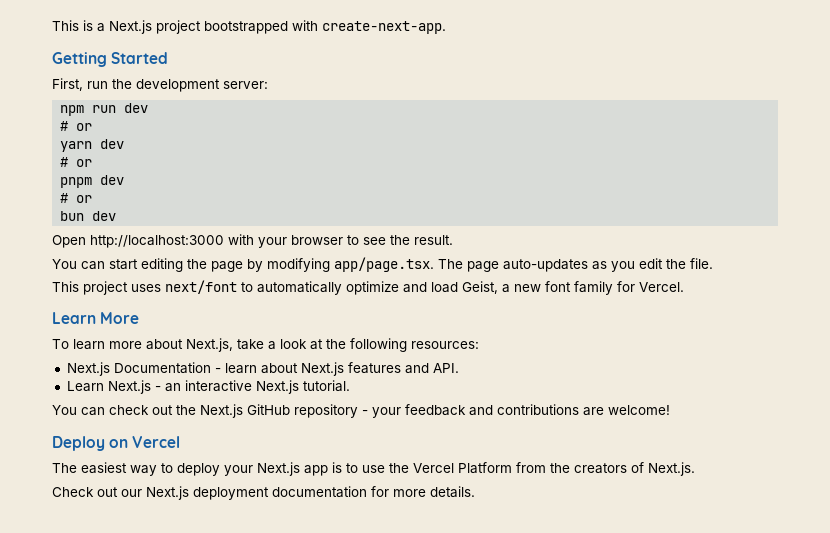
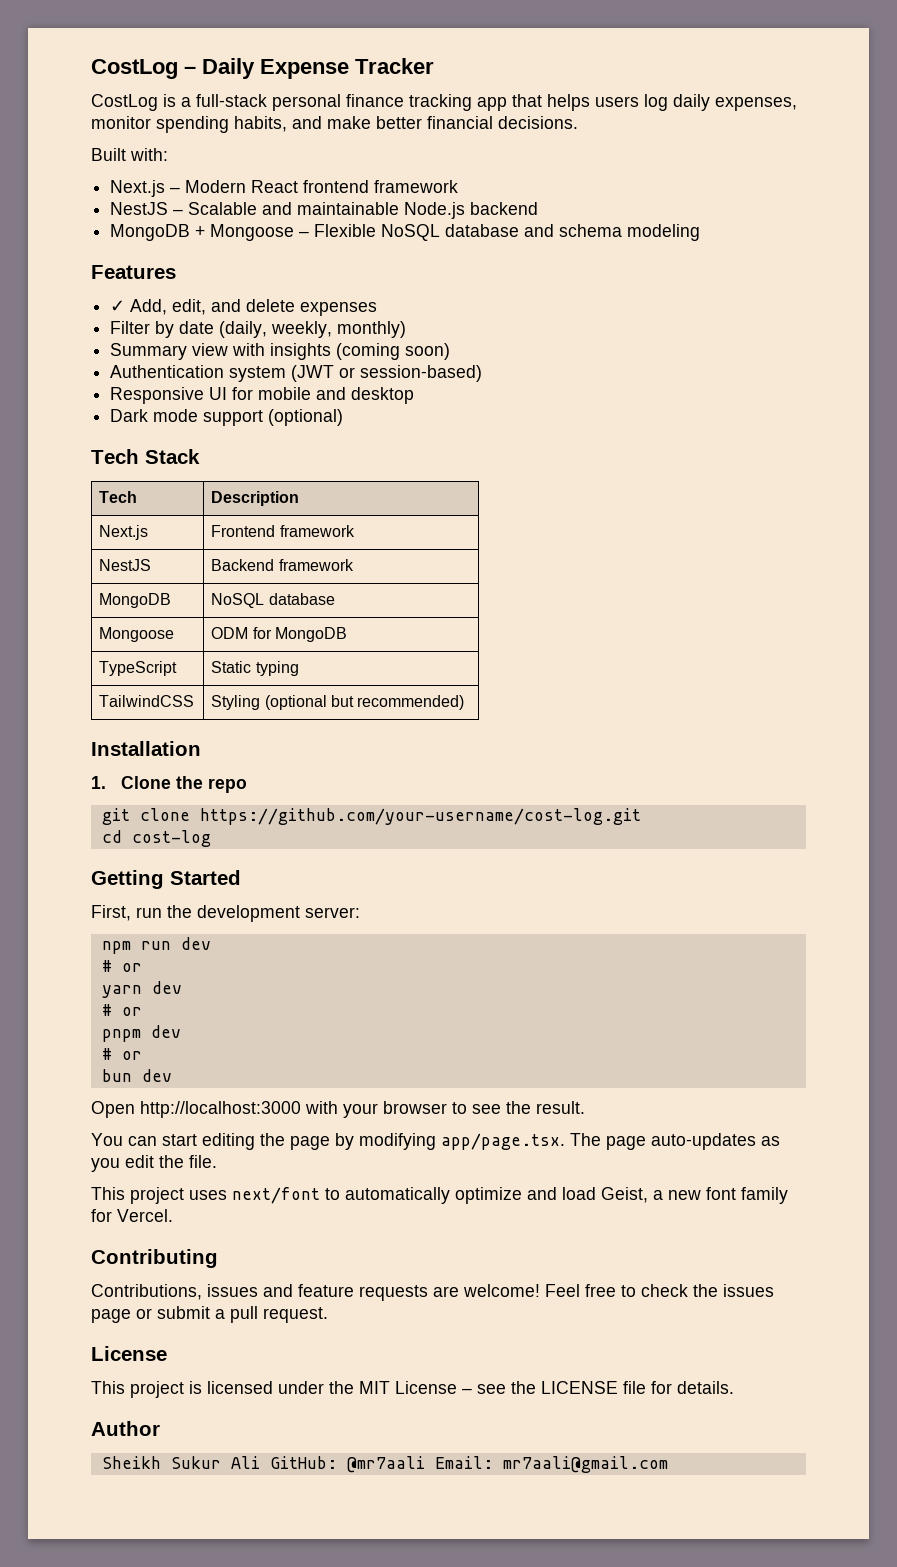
[52,20,446,34] This is a Next.js project bootstrapped with create-next-app. -> [91,58,434,79] [91,94,797,111] [91,116,578,133] [91,148,168,161] [110,180,459,197] [110,202,539,219] [110,224,701,241] [91,265,176,279] [110,299,378,316] [110,321,407,338] [110,343,451,360] [110,365,483,382] [110,387,415,404] [110,409,344,426] [91,449,200,464] [99,491,138,503] [211,491,300,506] [99,525,149,540] [211,525,355,537] [99,559,152,571] [211,559,354,571] [99,593,172,608] [211,593,335,608] [99,627,175,642] [211,627,348,642] [99,661,178,676] [211,661,299,676] [99,695,195,707] [211,695,465,710] [91,741,201,756] [91,776,248,793] [101,808,641,825] [101,830,211,847] CostLog – Daily Expense Tracker // CostLog is a full-stack personal finance tracking app that helps users log daily expenses, monitor spending habits, and make better financial decisions. // Built with: // Next.js – Modern React frontend framework // NestJS – Scalable and maintainable Node.js backend // MongoDB + Mongoose – Flexible NoSQL database and schema modeling // Features // ✓ Add, edit, and delete expenses // Filter by date (daily, weekly, monthly) // Summary view with insights (coming soon) // Authentication system (JWT or session-based) // Responsive UI for mobile and desktop // Dark mode support (optional) // Tech Stack // Tech | Description // Next.js | Frontend framework // NestJS | Backend framework // MongoDB | NoSQL database // Mongoose | ODM for MongoDB // TypeScript | Static typing // TailwindCSS | Styling (optional but recommended) // Installation // 1. Clone the repo // git clone https://github.com/your-username/cost-log.git // cd cost-log
[52,312,140,324] [52,338,479,352] [66,362,459,376] [66,380,350,394] [52,404,670,418] [52,436,181,451] [52,462,695,476] [52,486,475,500] Learn More // To learn more about Next.js, take a look at the following resources: // Next.js Documentation - learn about Next.js features and API. // Learn Next.js - an interactive Next.js tutorial. // You can check out the Next.js GitHub repository - your feedback and contributions are welcome! // Deploy on Vercel // The easiest way to deploy your Next.js app is to use the Vercel Platform from the creators of Next.js. // Check out our Next.js deployment documentation for more details. -> [91,1249,218,1268] [91,1284,774,1301] [91,1306,328,1323] [91,1346,167,1361] [91,1381,734,1398] [91,1421,160,1436] [101,1456,668,1473] Contributing // Contributions, issues and feature requests are welcome! Feel free to check the issues page or submit a pull request. // License // This project is licensed under the MIT License – see the LICENSE file for details. // Author // Sheikh Sukur Ali GitHub: @mr7aali Email: mr7aali@gmail.com

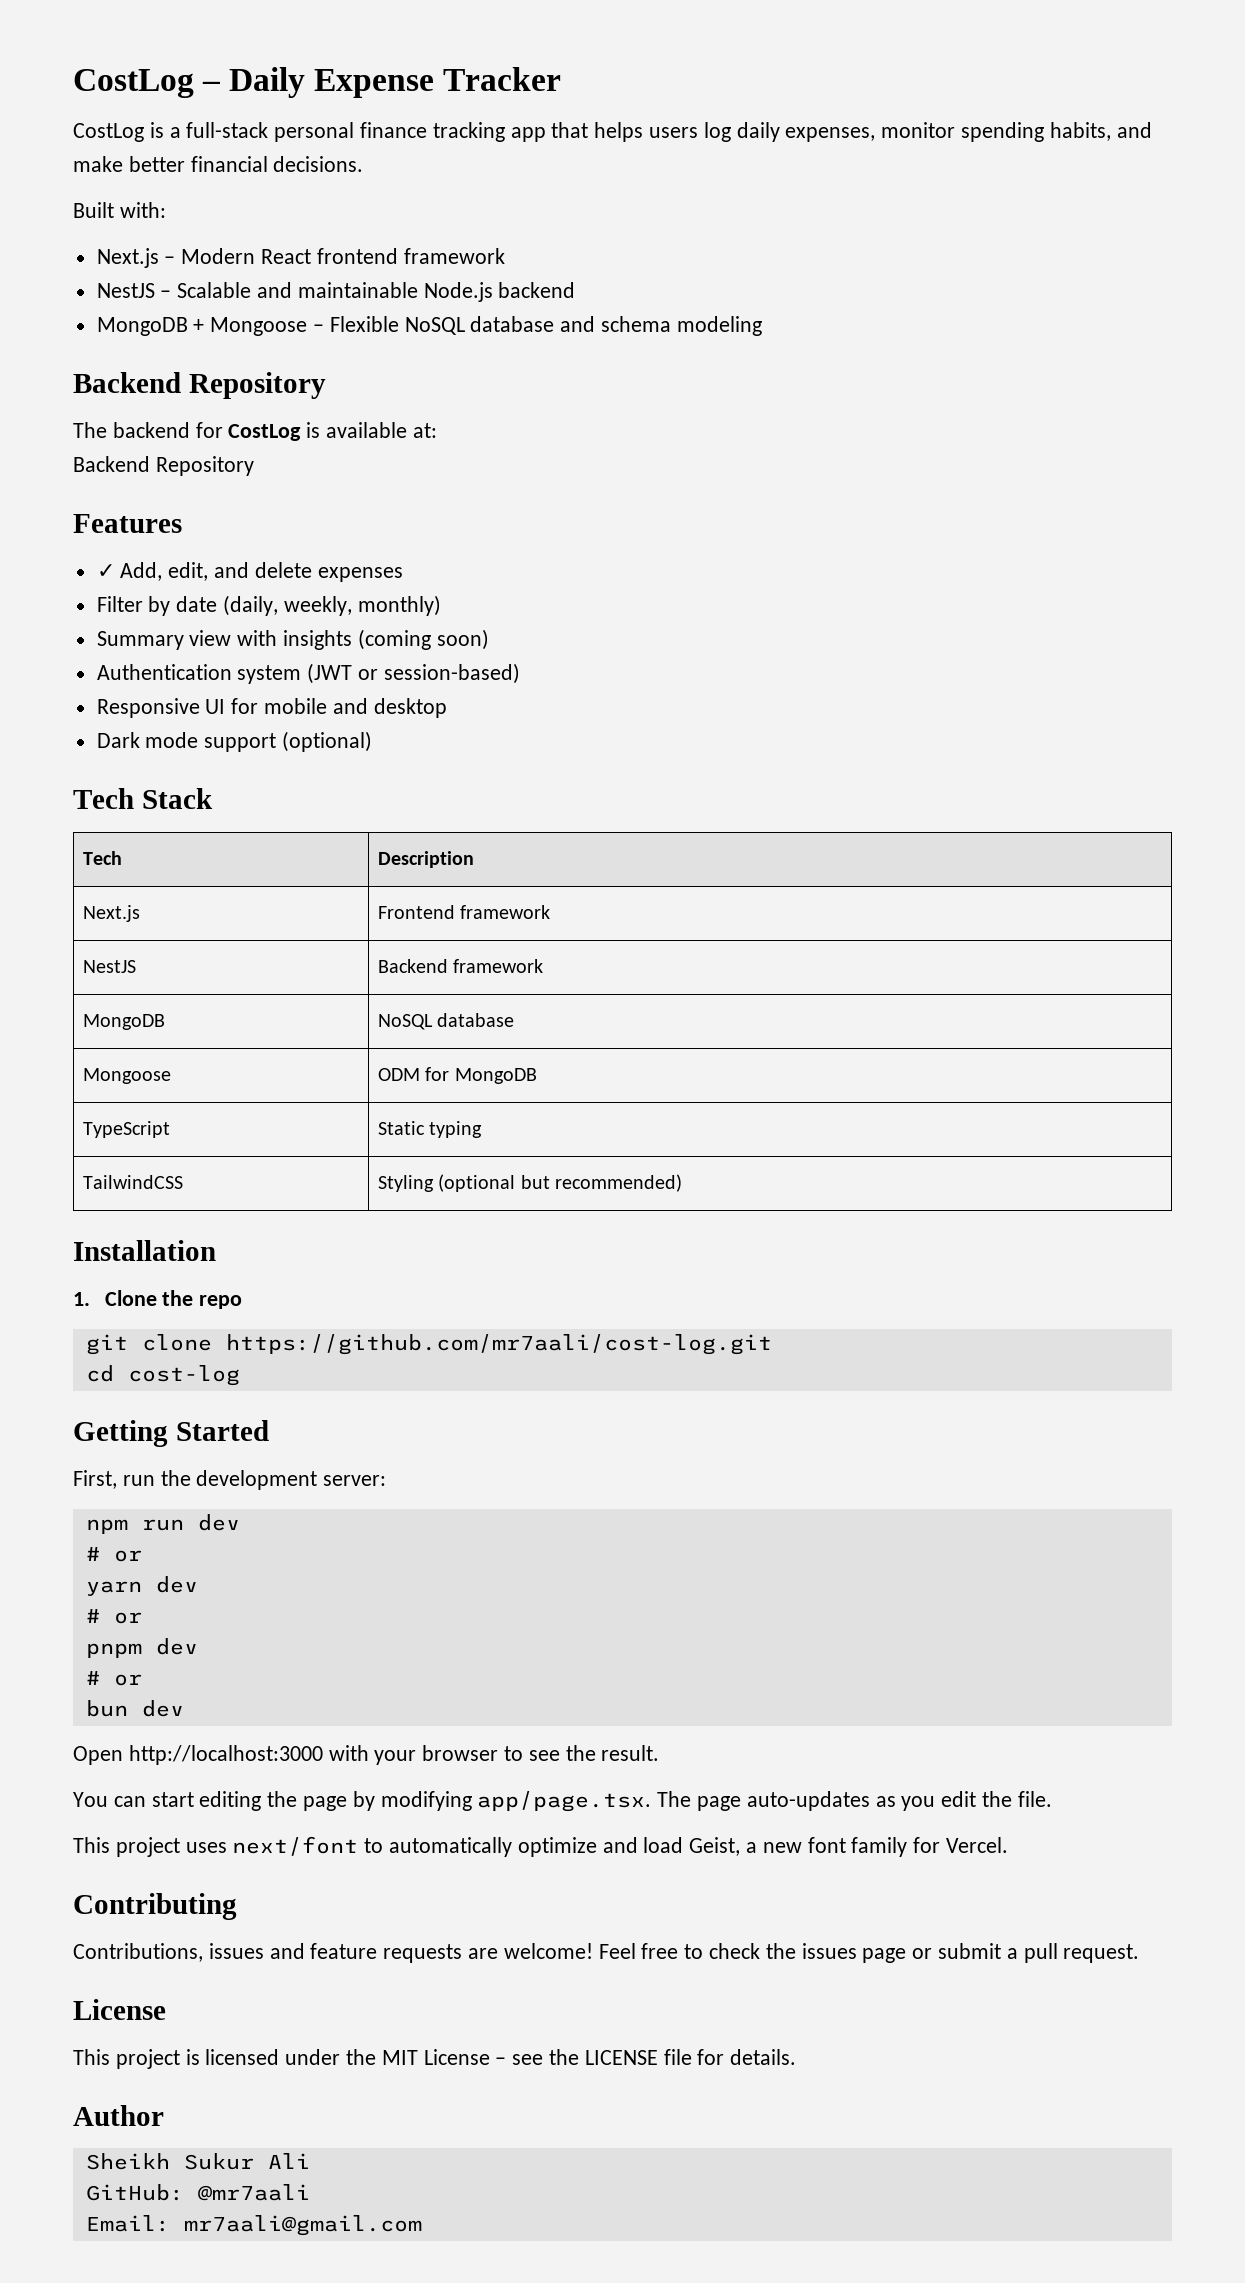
(701, 232) none -> [73,372,326,399] [73,422,437,441] [73,456,254,476] // Backend Repository // The backend for CostLog is available at: // Backend Repository
[199,808,641,825] https://github.com/your-username/cost-log.git -> [225,1334,772,1355] https://github.com/mr7aali/cost-log.git
(260, 1462) none -> (310, 2161) //
(425, 1464) none -> (310, 2192) //

